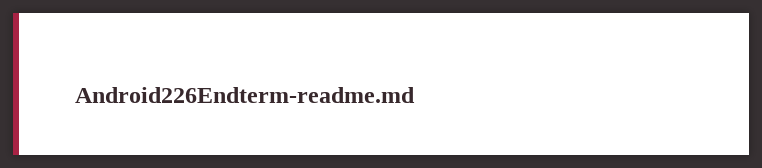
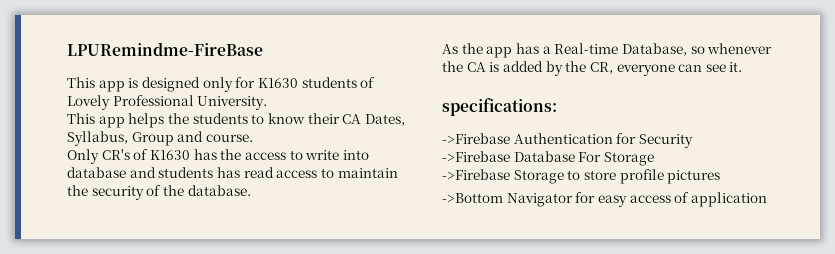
[75,87,415,103] Android226Endterm-readme.md -> [67,42,263,56] [67,77,376,92] [67,95,268,110] [67,113,405,128] [67,131,253,146] [67,149,369,164] [67,167,398,178] [67,185,251,200] [442,43,773,58] [442,61,743,76] [442,98,557,116] [442,133,693,148] [442,151,654,166] [442,169,721,184] [442,192,767,207] LPURemindme-FireBase // This app is designed only for K1630 students of Lovely Professional University. // This app helps the students to know their CA Dates, Syllabus, Group and course. // Only CR's of K1630 has the access to write into database and students has read access to maintain the security of the database. // As the app has a Real-time Database, so whenever the CA is added by the CR, everyone can see it. // specifications: // ->Firebase Authentication for Security // ->Firebase Database For Storage // ->Firebase Storage to store profile pictures // ->Bottom Navigator for easy access of application

